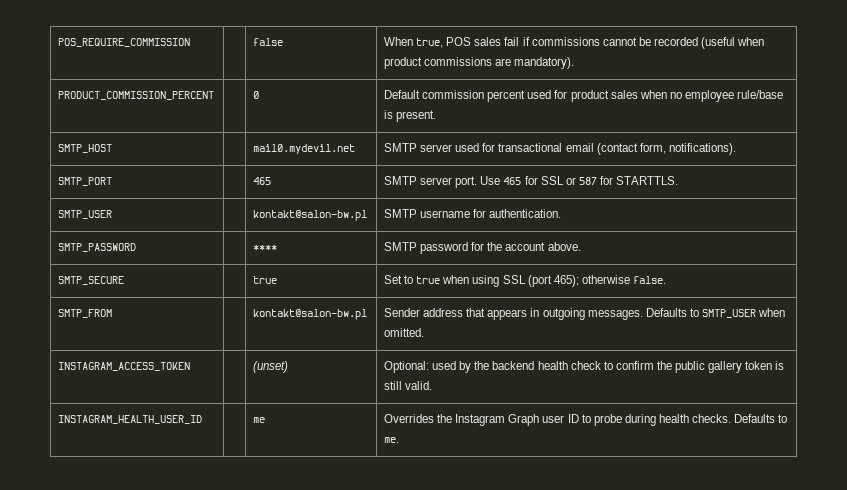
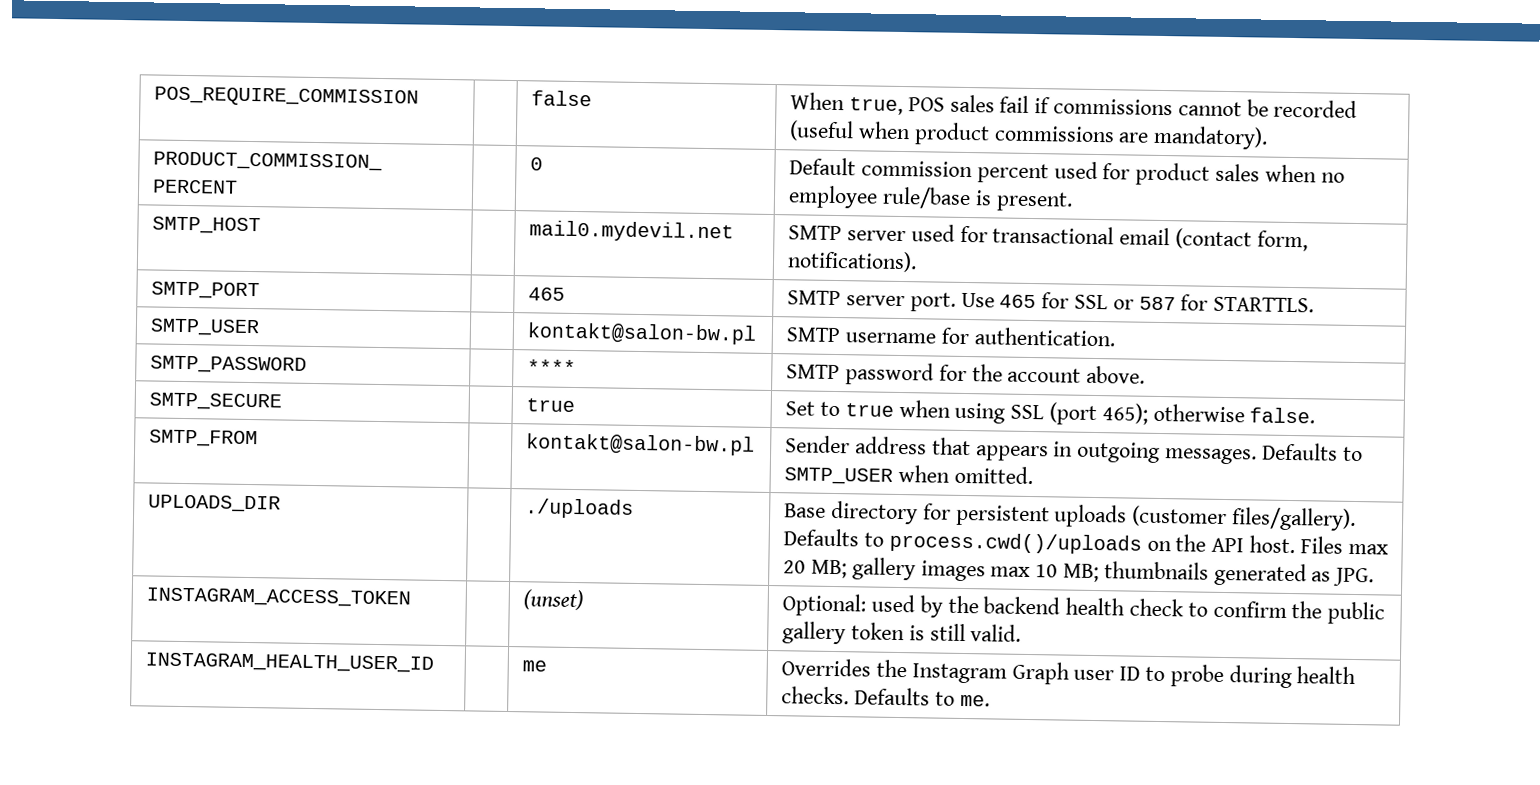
(425, 332) none -> [148,494,282,513] [525,498,635,519] [784,500,1357,532] [783,528,1389,555] [783,557,1375,587] // UPLOADS_DIR | | ./uploads | Base directory for persistent uploads (customer files/gallery). Defaults to process.cwd()/uploads on the API host. Files max 20 MB; gallery images max 10 MB; thumbnails generated as JPG.

